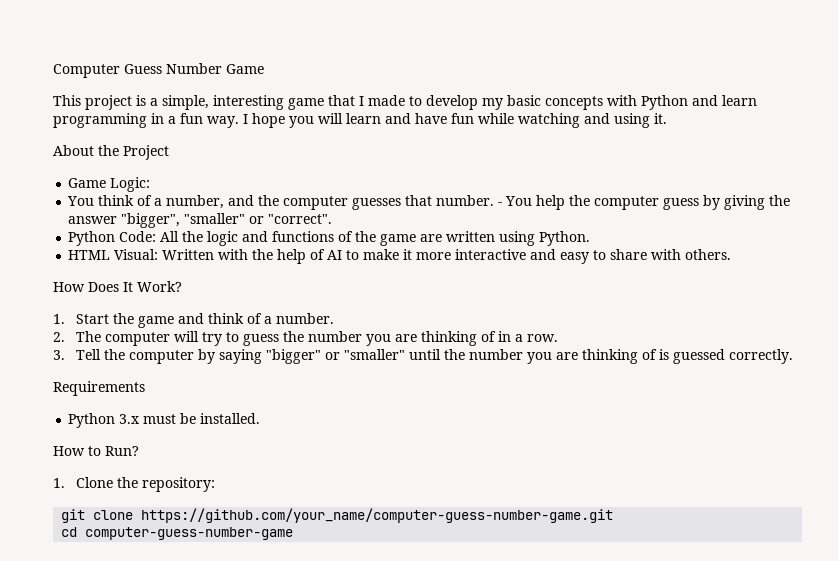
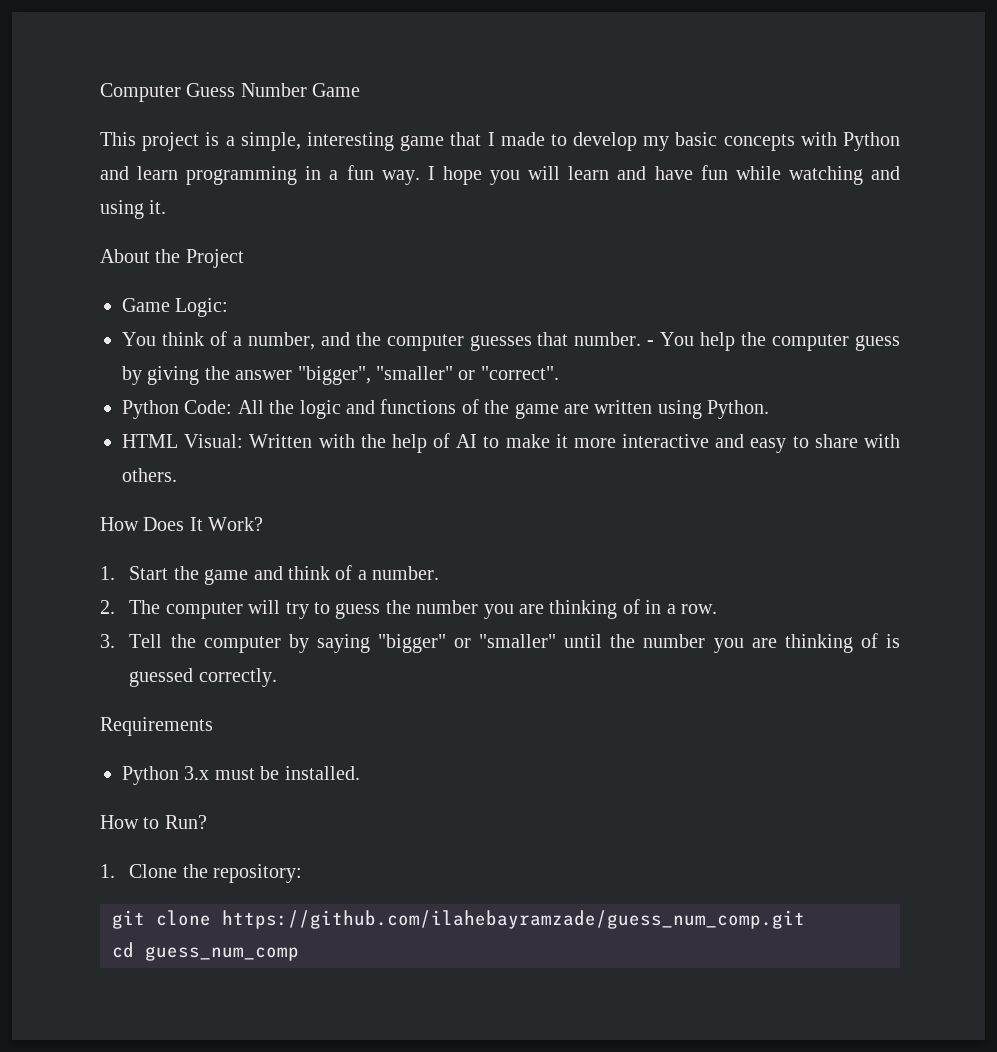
[141,508,614,523] https://github.com/your_name/computer-guess-number-game.git -> [222,910,805,929] https://github.com/ilahebayramzade/guess_num_comp.git
[85,527,294,540] computer-guess-number-game -> [145,946,299,961] guess_num_comp

